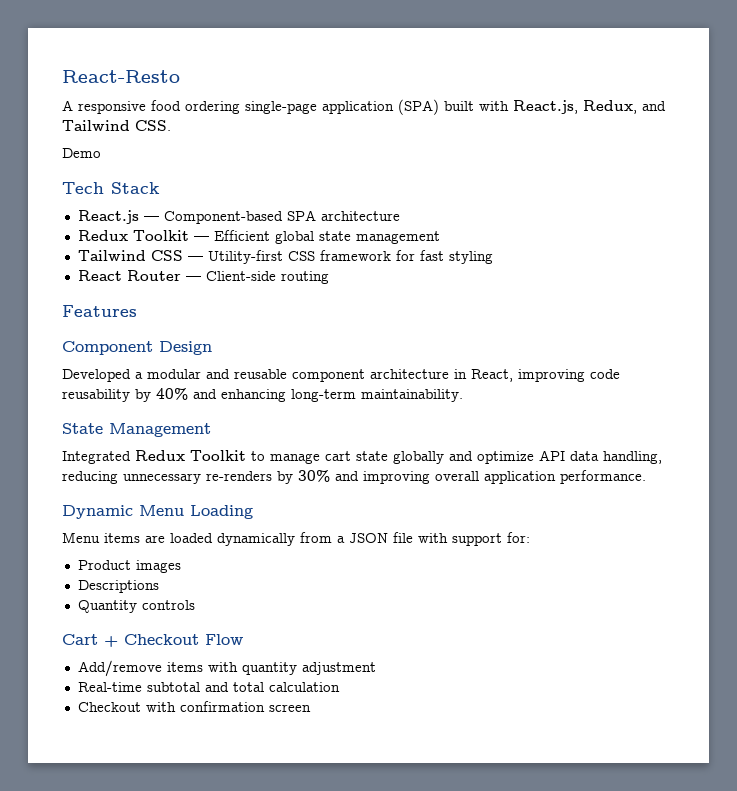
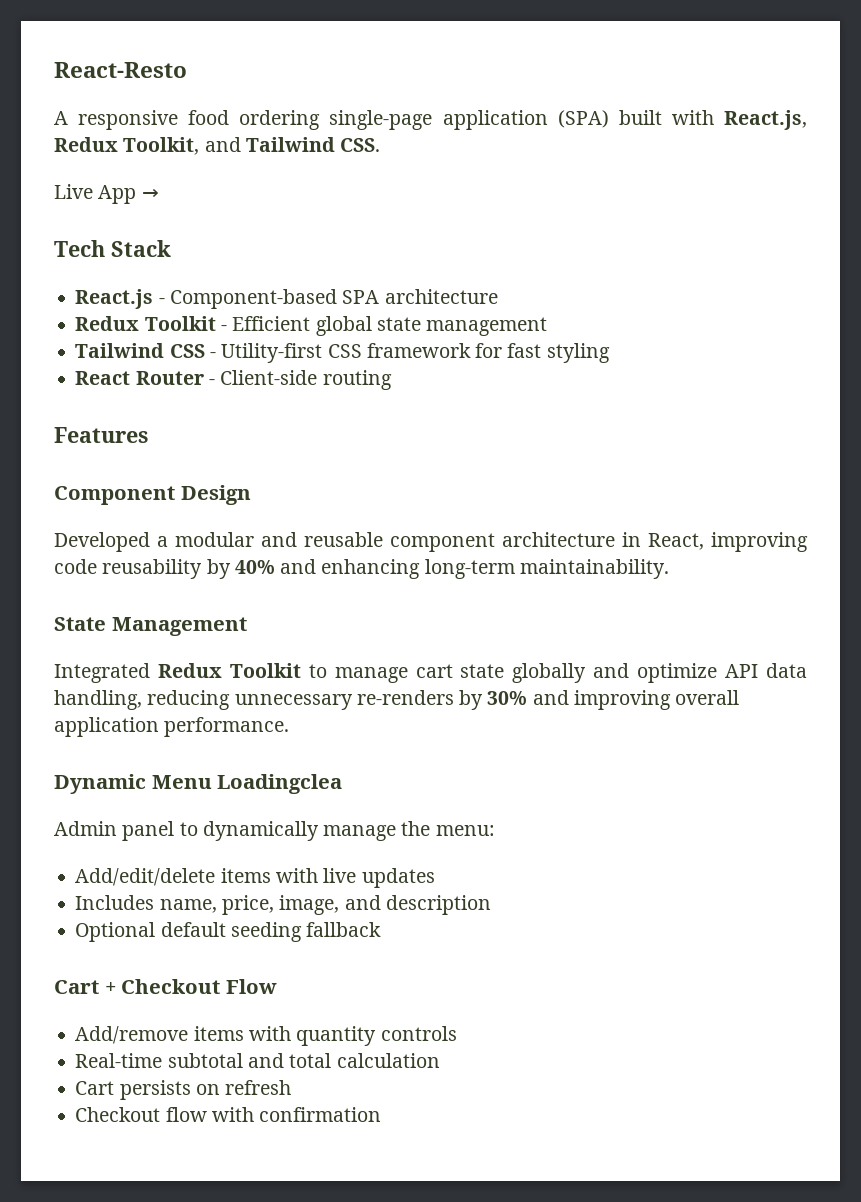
[583,100,637,114] Redux, -> [54,137,200,155] Redux Toolkit,
[62,148,101,158] Demo -> [54,184,159,204] Live App →
[143,216,159,221] — -> [158,298,165,304] -
[193,236,209,241] — -> [220,325,227,331] -
[187,256,203,261] — -> [209,352,216,358] -
[185,276,201,281] — -> [208,379,215,385] -
[190,505,253,519] [62,532,530,546] [77,560,181,573] [77,580,159,593] [77,600,195,613] Loading // Menu items are loaded dynamically from a JSON file with support for: // Product images // Descriptions // Quantity controls -> [217,774,343,794] [54,821,495,841] [75,868,435,888] [75,895,491,915] [75,922,382,942] Loadingclea // Admin panel to dynamically manage the menu: // Add/edit/delete items with live updates // Includes name, price, image, and description // Optional default seeding fallback
[301,662,376,675] adjustment -> [380,1026,457,1041] controls
[77,702,141,712] // Checkout -> [75,1080,292,1100] [75,1107,207,1122] // Cart persists on refresh // Checkout flow
[268,704,311,712] screen -> (382, 1114) none

